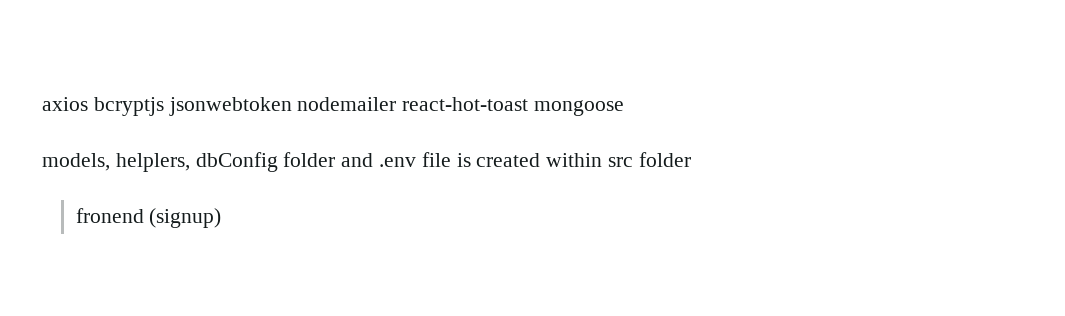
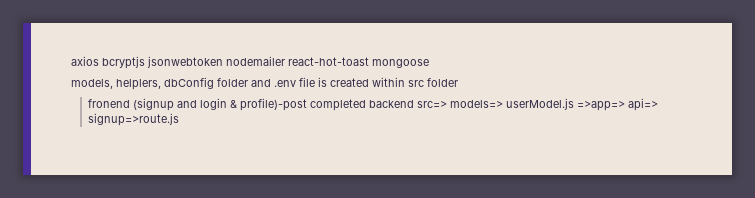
[149,208,222,228] (signup) -> [132,98,658,111] [87,113,179,126] (signup and login & profile)-post completed backend src=> models=> userModel.js =>app=> api=> signup=>route.js

